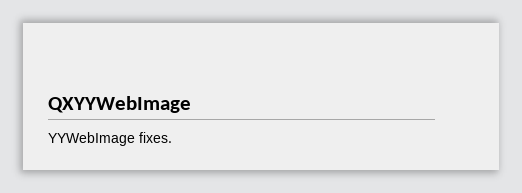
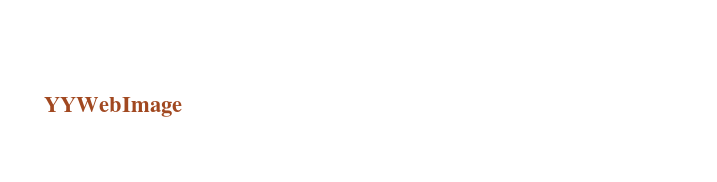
[48,96,191,113] [48,132,172,146] QXYYWebImage // YYWebImage fixes. -> [44,97,182,117] YYWebImage

